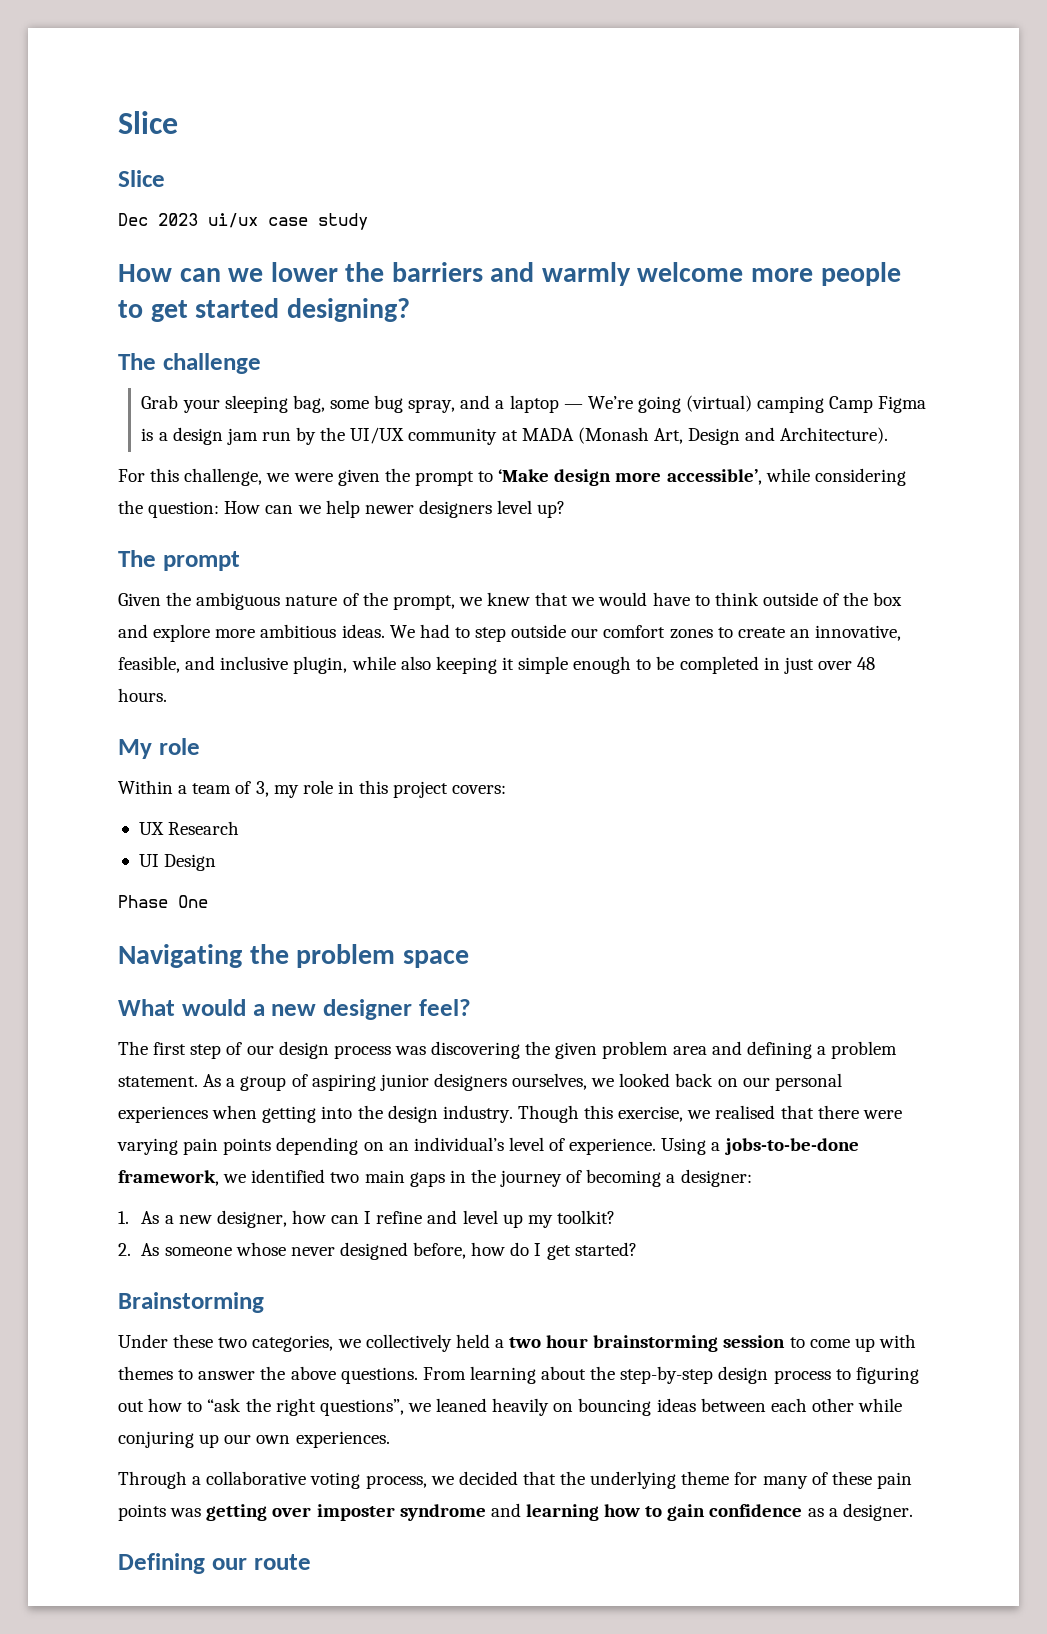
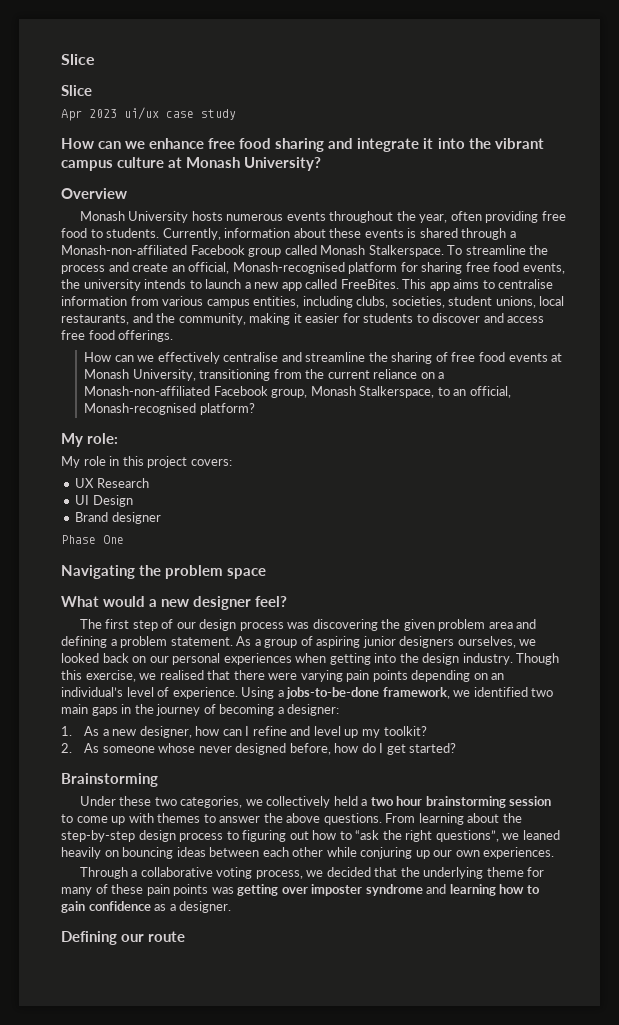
[118,213,148,226] Dec -> [61,109,82,121] Apr
[270,262,901,286] [118,298,410,322] [118,353,261,374] [141,395,927,413] [141,427,889,445] [118,468,906,486] [118,500,566,518] [118,550,240,571] [118,592,903,610] [118,624,902,642] [118,656,876,674] [118,688,167,702] [118,738,200,759] [118,780,299,798] lower the barriers and warmly welcome more people to get started designing? // The challenge // Grab your sleeping bag, some bug spray, and a laptop — We’re going (virtual) camping Camp Figma is a design jam run by the UI/UX community at MADA (Monash Art, Design and Architecture). // For this challenge, we were given the prompt to ‘Make design more accessible’, while considering the question: How can we help newer designers level up? // The prompt // Given the ambiguous nature of the prompt, we knew that we would have to think outside of the box and explore more ambitious ideas. We had to step outside our comfort zones to create an innovative, feasible, and inclusive plugin, while also keeping it simple enough to be completed in just over 48 hours. // My role // Within a team of 3, my -> [149,138,544,152] [61,157,322,171] [61,188,127,199] [79,211,566,223] [61,228,516,240] [61,245,549,257] [61,262,565,274] [61,279,554,291] [61,296,565,308] [61,313,545,325] [61,330,174,342] [84,352,563,364] [84,369,445,381] [84,386,511,398] [84,403,255,415] [61,433,118,447] [61,456,80,468] enhance free food sharing and integrate it into the vibrant campus culture at Monash University? // Overview // Monash University hosts numerous events throughout the year, often providing free food to students. Currently, information about these events is shared through a Monash-non-affiliated Facebook group called Monash Stalkerspace. To streamline the process and create an official, Monash-recognised platform for sharing free food events, the university intends to launch a new app called FreeBites. This app aims to centralise information from various campus entities, including clubs, societies, student unions, local restaurants, and the community, making it easier for students to discover and access free food offerings. // How can we effectively centralise and streamline the sharing of free food events at Monash University, transitioning from the current reliance on a Monash-non-affiliated Facebook group, Monash Stalkerspace, to an official, Monash-recognised platform? // My role: // My
(217, 862) none -> [75,512,161,524] // Brand designer

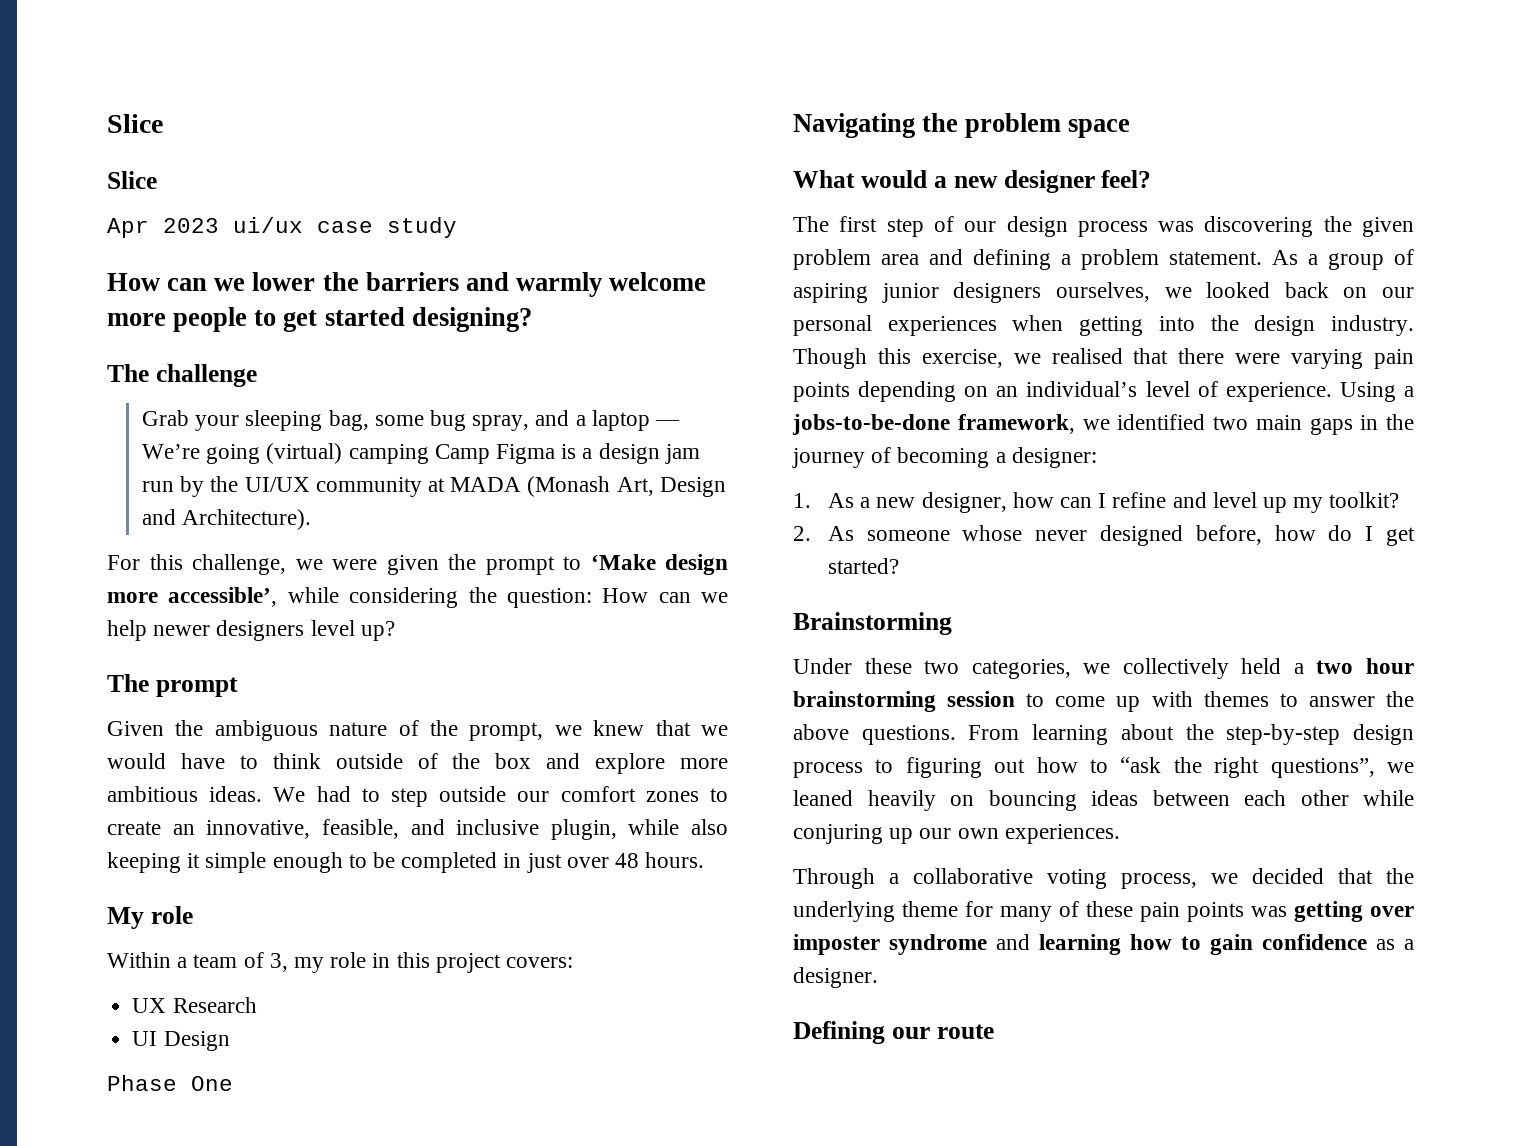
[149,138,544,152] [61,157,322,171] [61,188,127,199] [79,211,566,223] [61,228,516,240] [61,245,549,257] [61,262,565,274] [61,279,554,291] [61,296,565,308] [61,313,545,325] [61,330,174,342] [84,352,563,364] [84,369,445,381] [84,386,511,398] [84,403,255,415] [61,433,118,447] [61,456,80,468] enhance free food sharing and integrate it into the vibrant campus culture at Monash University? // Overview // Monash University hosts numerous events throughout the year, often providing free food to students. Currently, information about these events is shared through a Monash-non-affiliated Facebook group called Monash Stalkerspace. To streamline the process and create an official, Monash-recognised platform for sharing free food events, the university intends to launch a new app called FreeBites. This app aims to centralise information from various campus entities, including clubs, societies, student unions, local restaurants, and the community, making it easier for students to discover and access free food offerings. // How can we effectively centralise and streamline the sharing of free food events at Monash University, transitioning from the current reliance on a Monash-non-affiliated Facebook group, Monash Stalkerspace, to an official, Monash-recognised platform? // My role: // My -> [252,272,707,297] [107,307,532,332] [107,364,257,387] [141,410,681,431] [141,443,700,464] [141,476,726,497] [141,509,312,530] [107,554,728,575] [107,587,728,608] [107,620,395,641] [107,674,238,697] [107,720,728,741] [107,753,728,774] [107,786,728,807] [107,819,728,840] [107,852,705,873] [107,906,193,929] [107,952,325,973] lower the barriers and warmly welcome more people to get started designing? // The challenge // Grab your sleeping bag, some bug spray, and a laptop — We’re going (virtual) camping Camp Figma is a design jam run by the UI/UX community at MADA (Monash Art, Design and Architecture). // For this challenge, we were given the prompt to ‘Make design more accessible’, while considering the question: How can we help newer designers level up? // The prompt // Given the ambiguous nature of the prompt, we knew that we would have to think outside of the box and explore more ambitious ideas. We had to step outside our comfort zones to create an innovative, feasible, and inclusive plugin, while also keeping it simple enough to be completed in just over 48 hours. // My role // Within a team of 3, my
[75,512,161,524] // Brand designer -> (230, 1041) none

